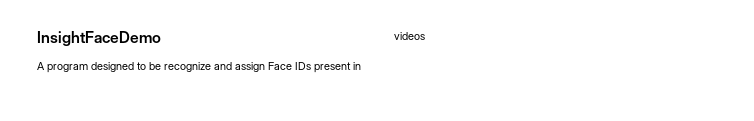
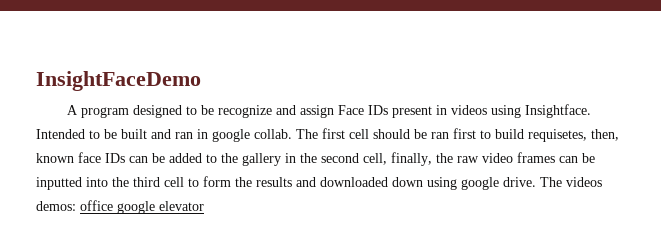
(425, 36) none -> [490,104,591,118] [36,128,619,142] [36,152,595,166] [36,176,602,190] [36,200,204,214] using Insightface. Intended to be built and ran in google collab. The first cell should be ran first to build requisetes, then, known face IDs can be added to the gallery in the second cell, finally, the raw video frames can be inputted into the third cell to form the results and downloaded down using google drive. The videos demos: office google elevator

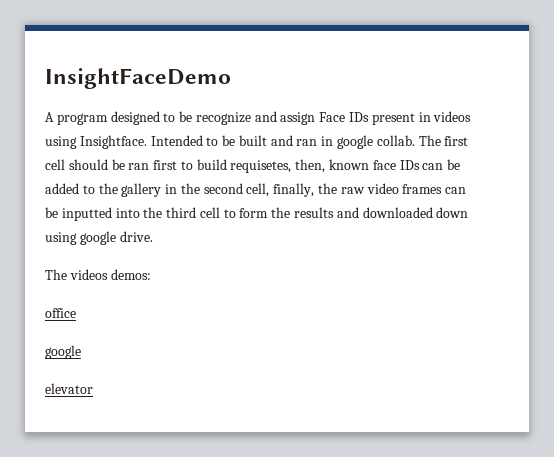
(536, 182) none -> (153, 236) //
(76, 206) none -> (151, 274) //
[117,201,155,214] google -> [45,345,81,359] // google //

